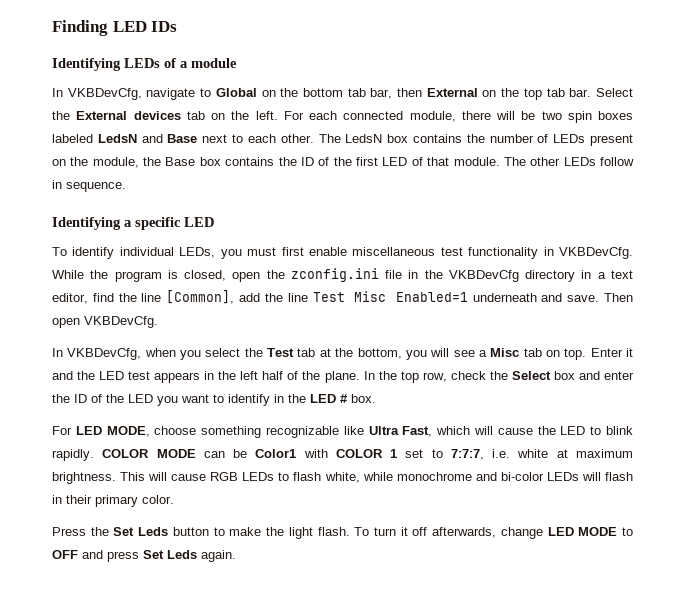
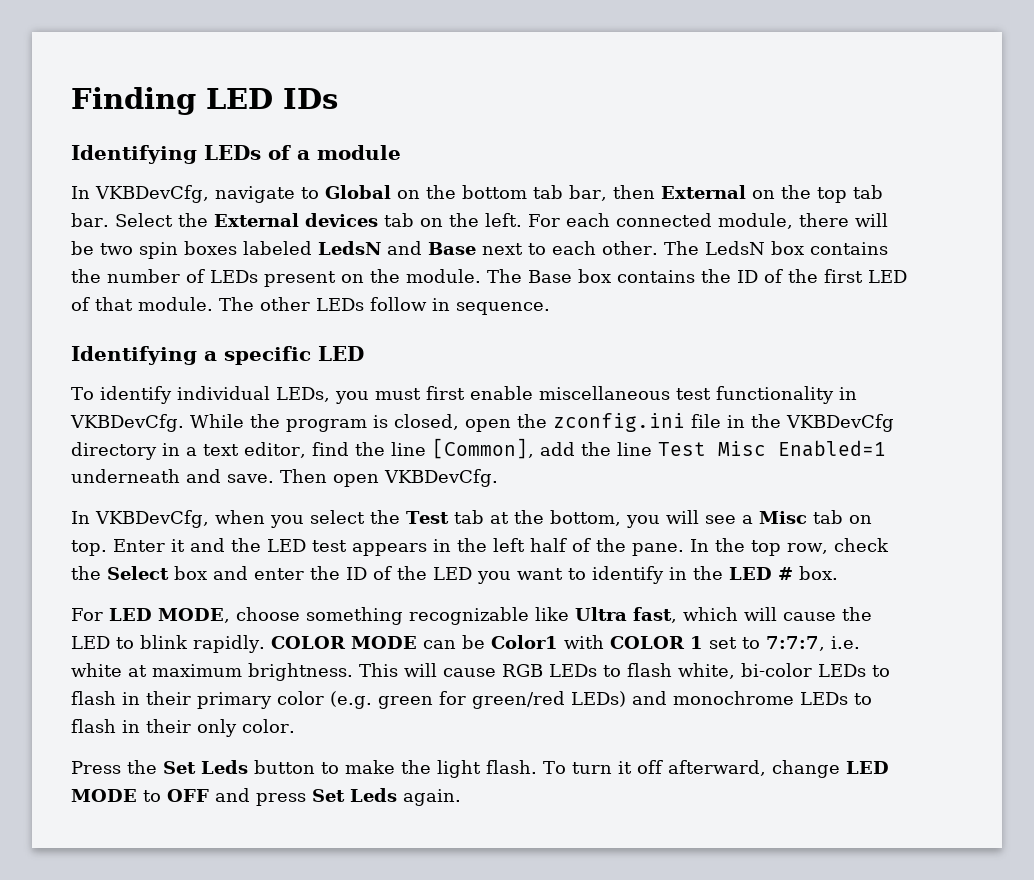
[92,157,162,168] module, the -> [406,269,522,283] module. The
[324,371,360,383] plane. -> [632,543,684,556] pane.
[402,426,433,437] Fast, -> [632,607,677,623] fast,
[362,472,497,481] while monochrome and -> (735, 671) none
[581,472,601,481] will -> [872,665,890,677] to
(138, 501) none -> [277,691,872,709] [71,719,237,737] color (e.g. green for green/red LEDs) and monochrome LEDs to flash in their only
[432,527,497,538] afterwards, -> [667,760,766,776] afterward,

